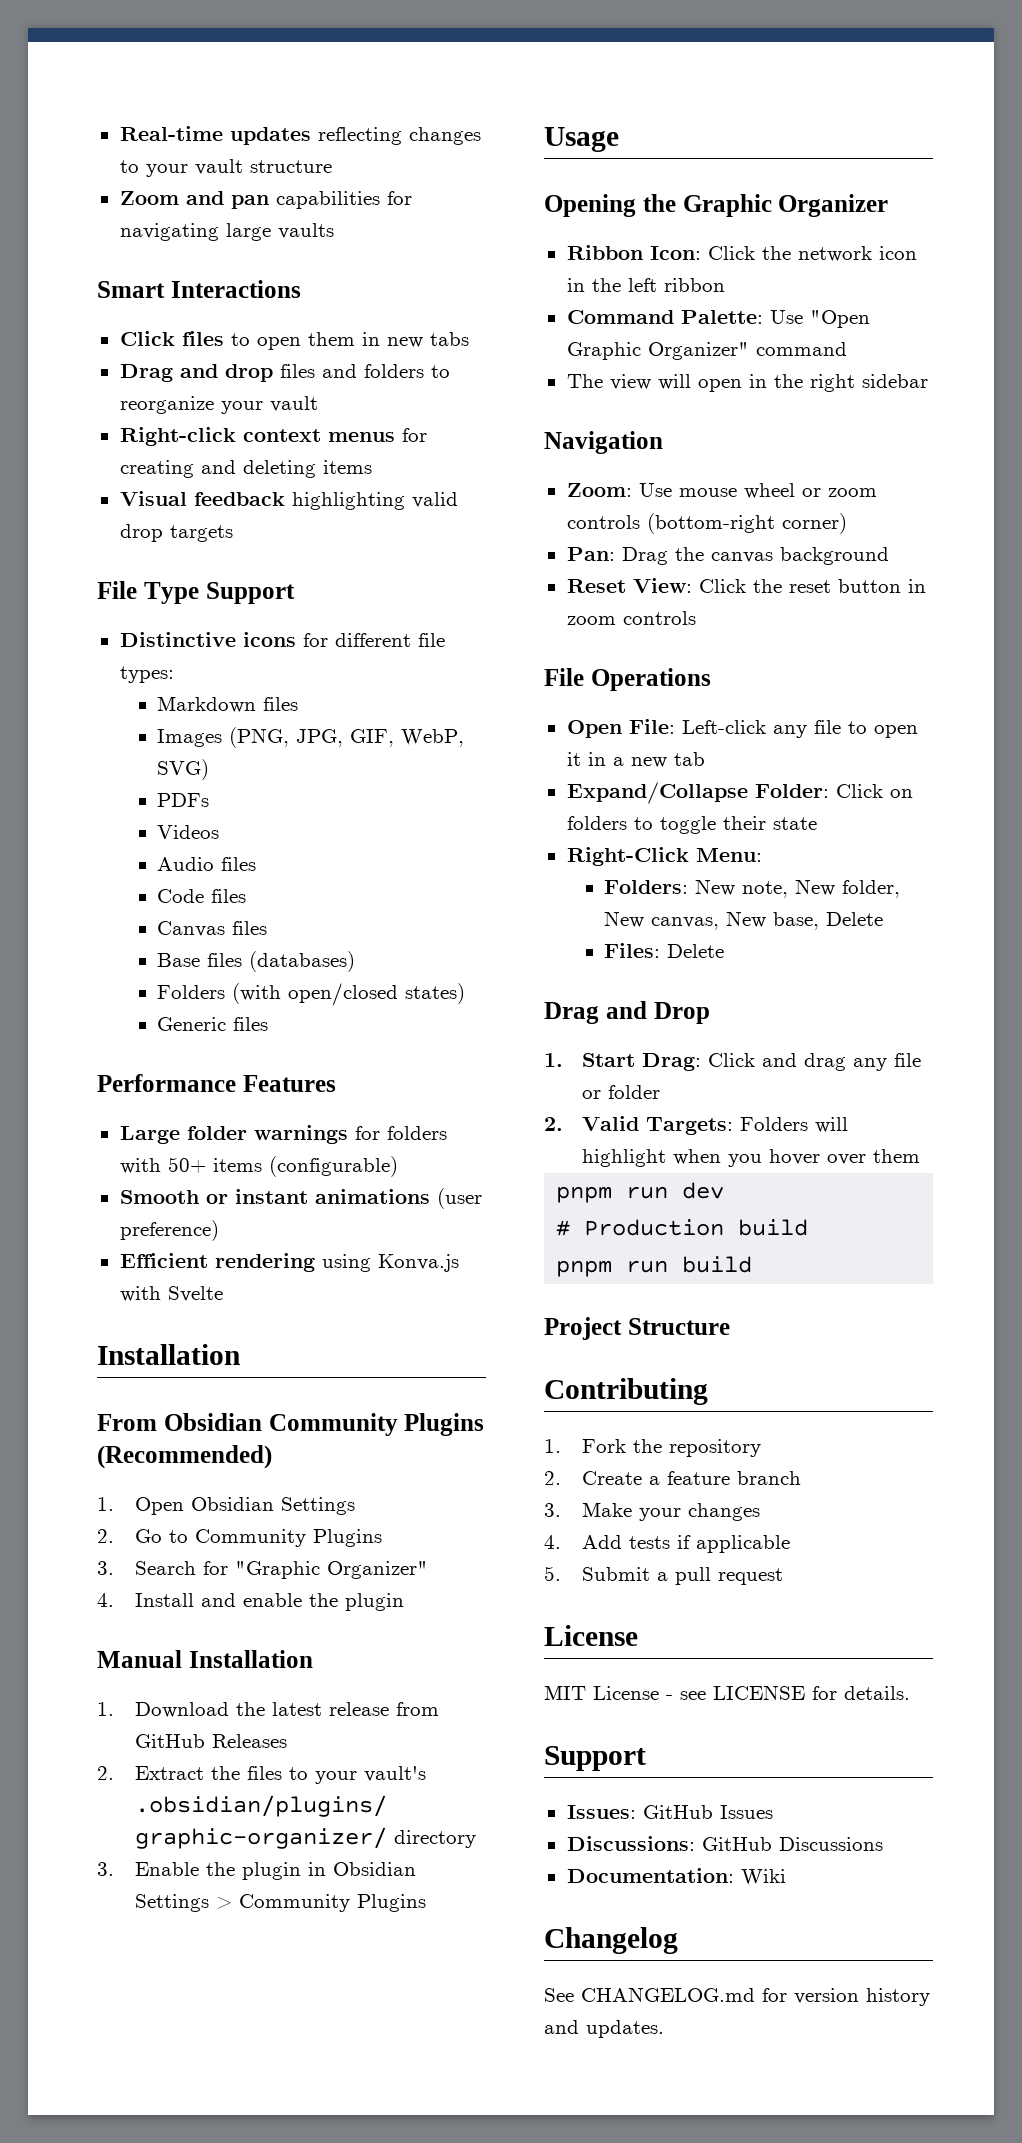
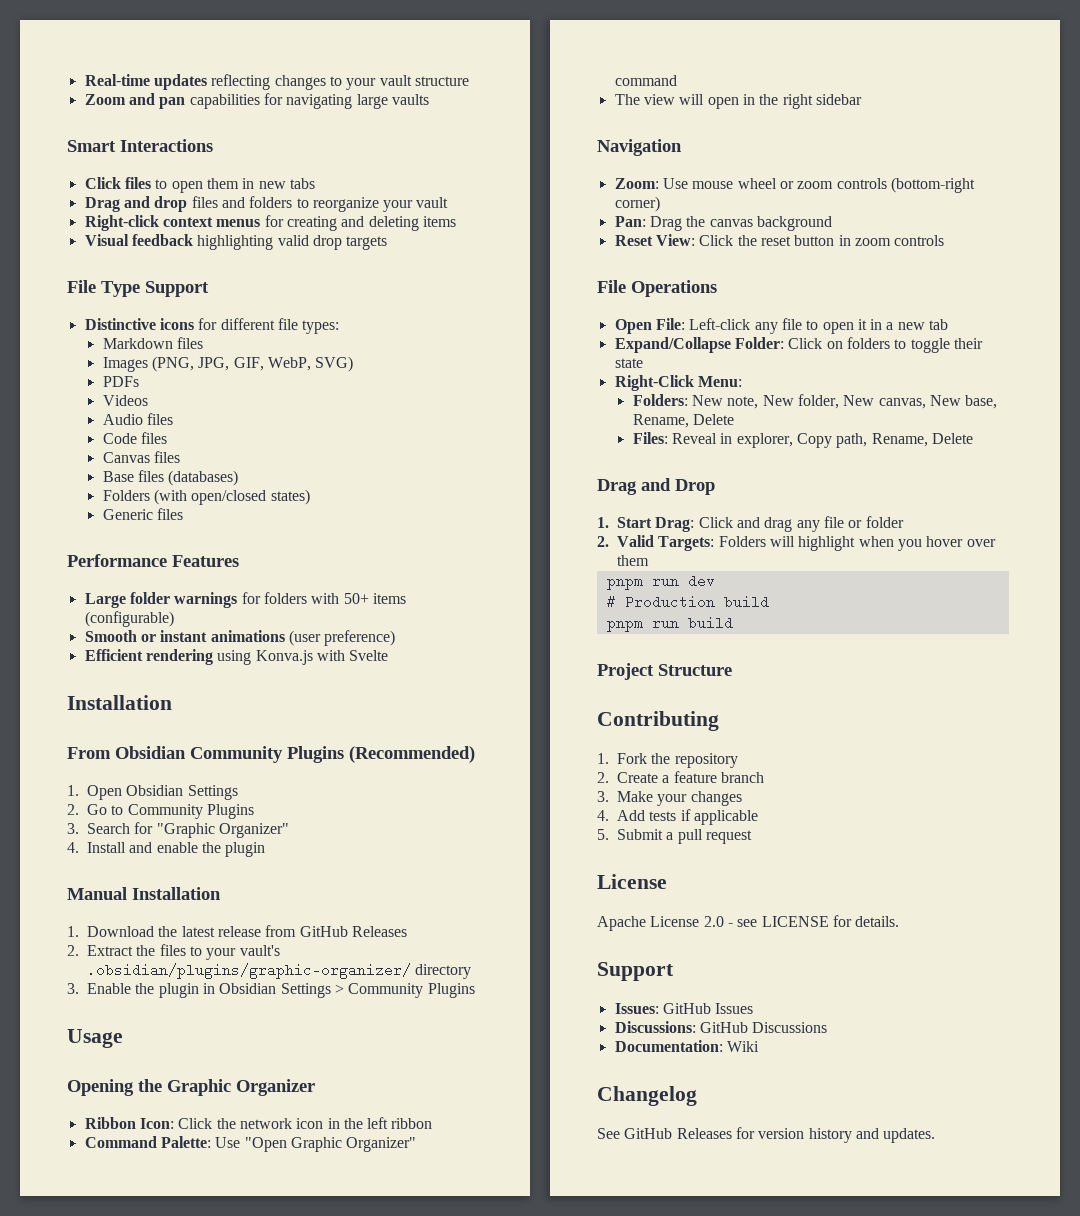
(820, 921) none -> [632,414,689,428] Rename,
(661, 950) none -> [672,433,928,448] Reveal in explorer, Copy path, Rename,
[544,1685,659,1700] MIT License -> [597,916,724,931] Apache License 2.0
[581,1987,755,2002] CHANGELOG.md -> [624,1128,732,1139] GitHub Releases

